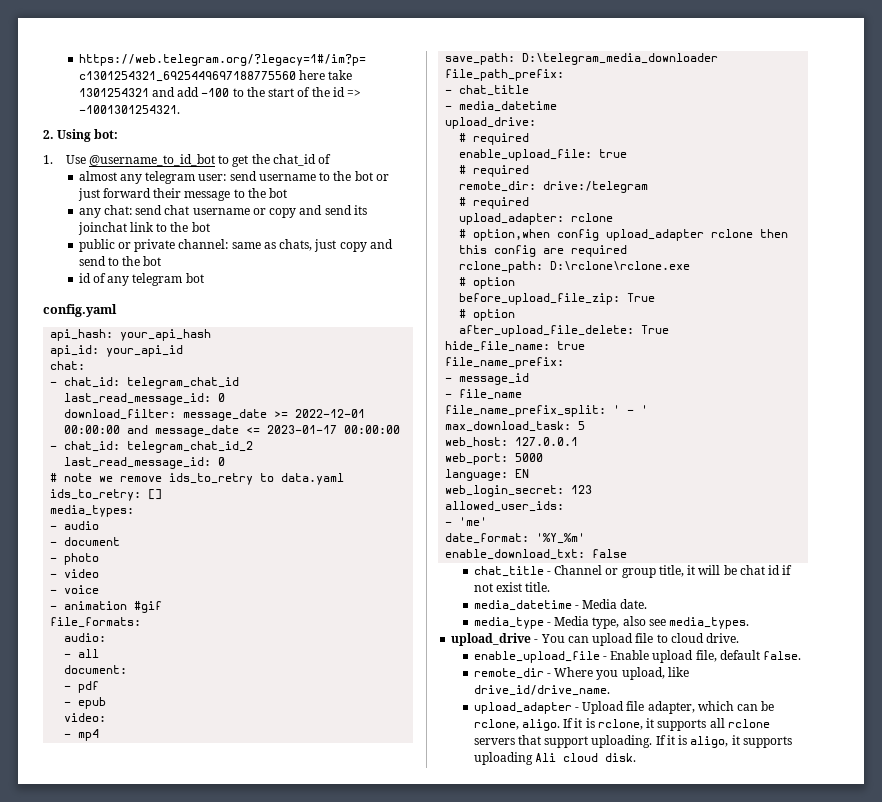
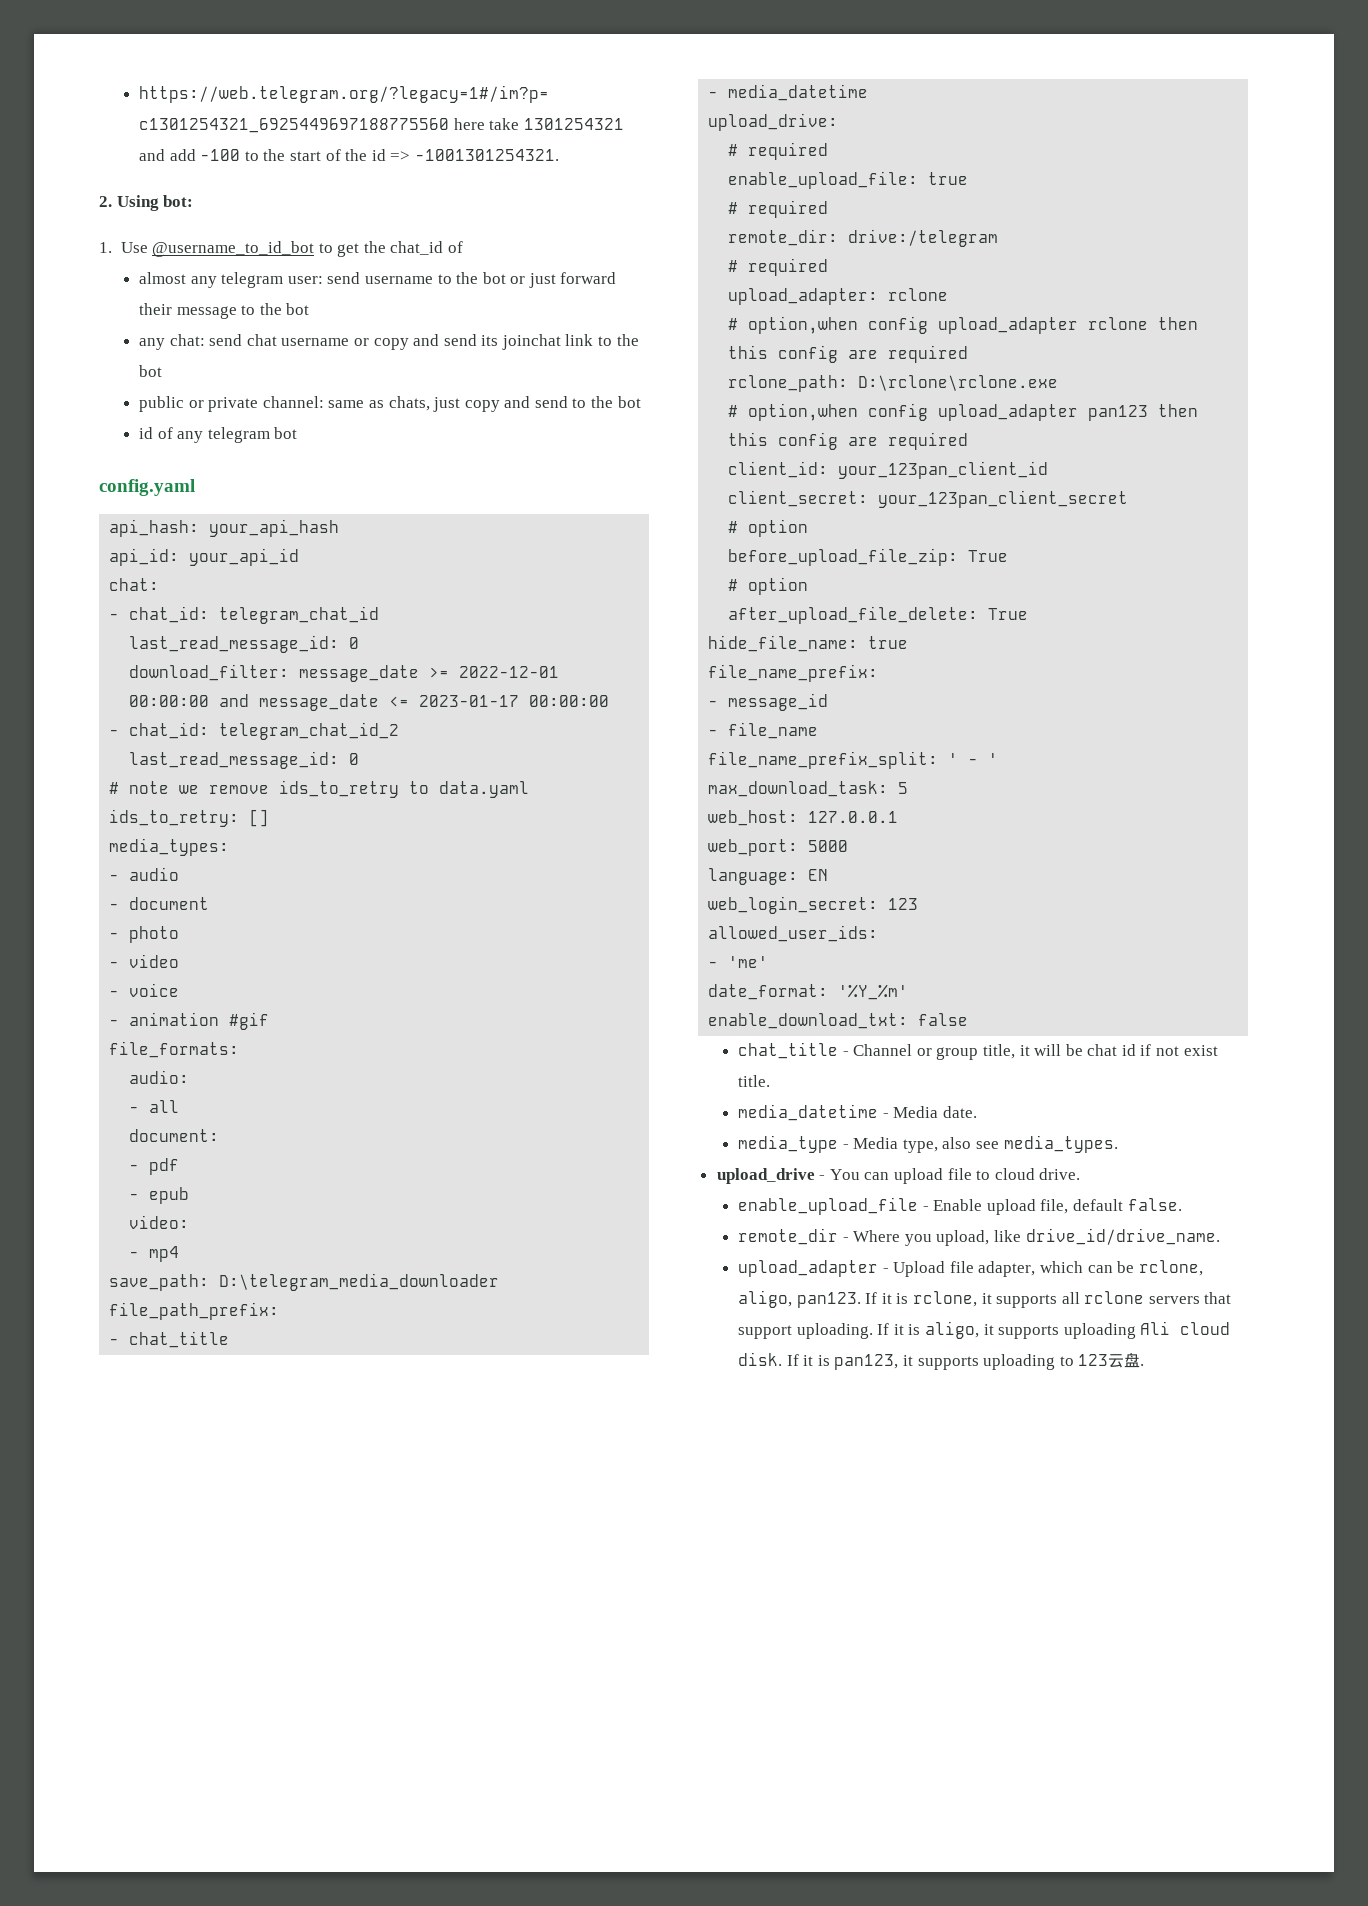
(691, 265) none -> [728,403,1199,421] [728,432,969,450] [728,461,1049,479] [728,490,1129,508] // # option,when config upload_adapter pan123 then this config are required // client_id: your_123pan_client_id // client_secret: your_123pan_client_secret
[521,719,560,731] aligo. -> [737,1290,861,1308] aligo, pan123.
(636, 757) none -> [786,1353,1145,1370] If it is pan123, it supports uploading to 123云盘.

